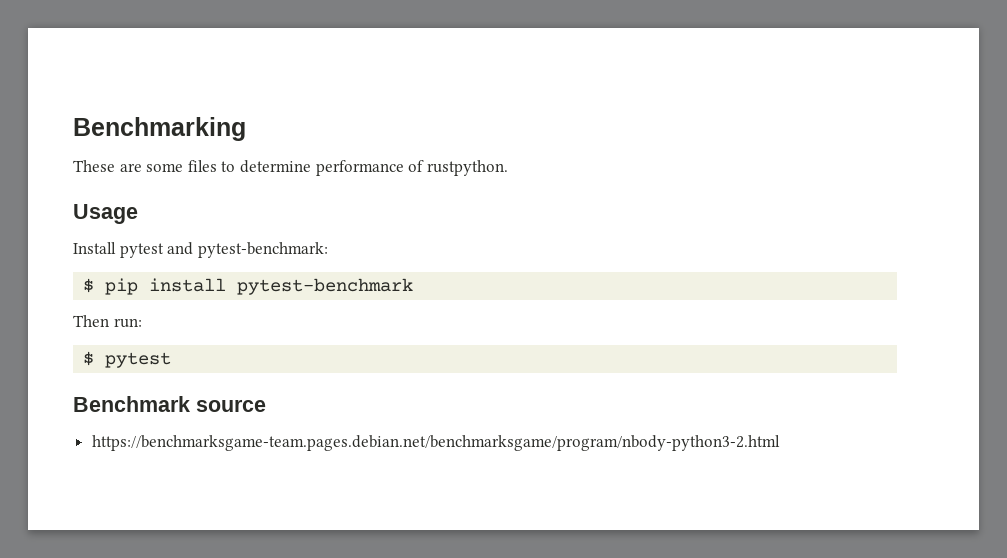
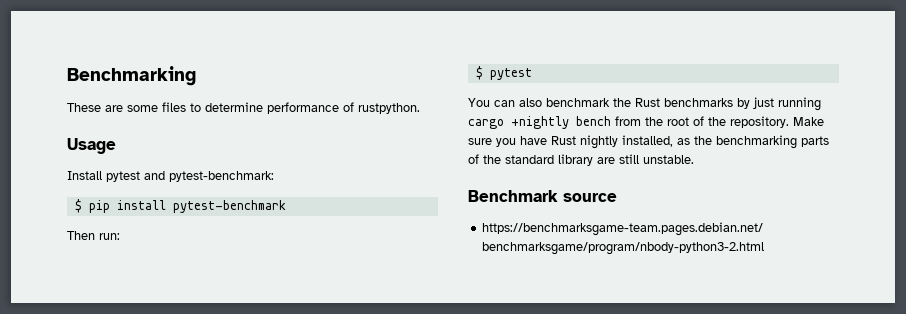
(172, 360) none -> [468,97,821,111] [468,116,824,129] [468,135,829,149] [468,154,694,166] // You can also benchmark the Rust benchmarks by just running cargo +nightly bench from the root of the repository. Make sure you have Rust nightly installed, as the benchmarking parts of the standard library are still unstable.

